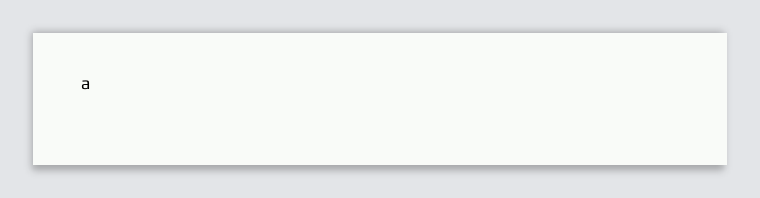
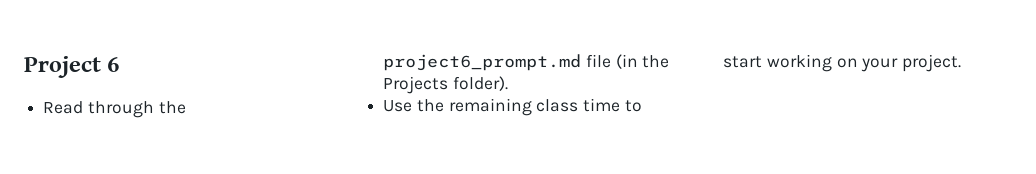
[81,80,90,90] a -> [24,56,120,78] [43,101,186,118] [383,54,670,71] [383,76,508,94] [383,98,642,116] [723,54,962,72] Project 6 // Read through the project6_prompt.md file (in the Projects folder). // Use the remaining class time to start working on your project.

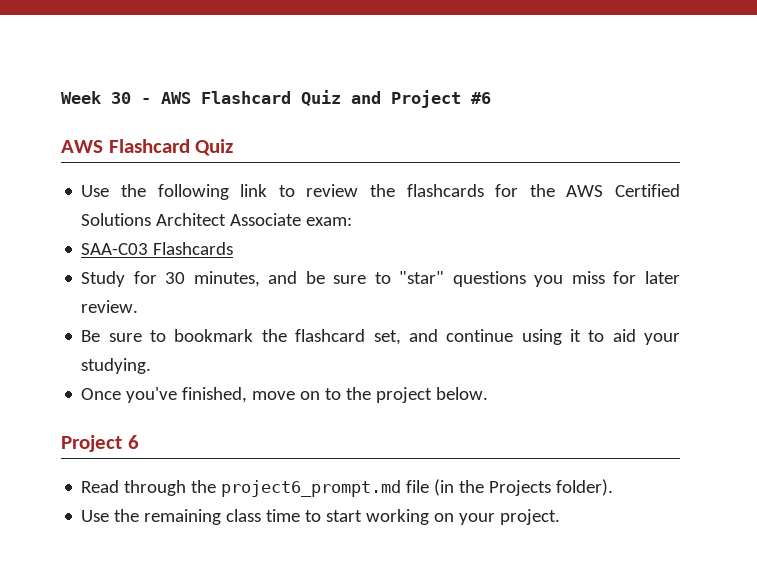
(24, 67) none -> [61,90,491,108] [61,139,234,156] [81,184,681,200] [81,213,353,226] [81,242,234,255] [81,271,680,287] [81,300,139,313] [81,329,680,345] [81,358,152,374] [81,387,489,403] Week 30 - AWS Flashcard Quiz and Project #6 // AWS Flashcard Quiz // Use the following link to review the flashcards for the AWS Certified Solutions Architect Associate exam: // SAA-C03 Flashcards // Study for 30 minutes, and be sure to "star" questions you miss for later review. // Be sure to bookmark the flashcard set, and continue using it to aid your studying. // Once you've finished, move on to the project below. //

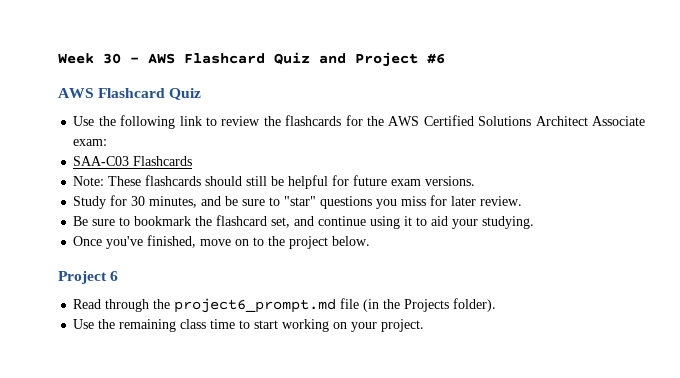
(234, 248) none -> [73,175,476,189] // Note: These flashcards should still be helpful for future exam versions.

